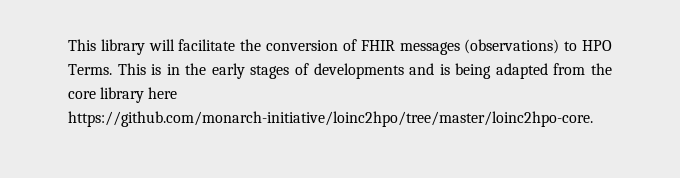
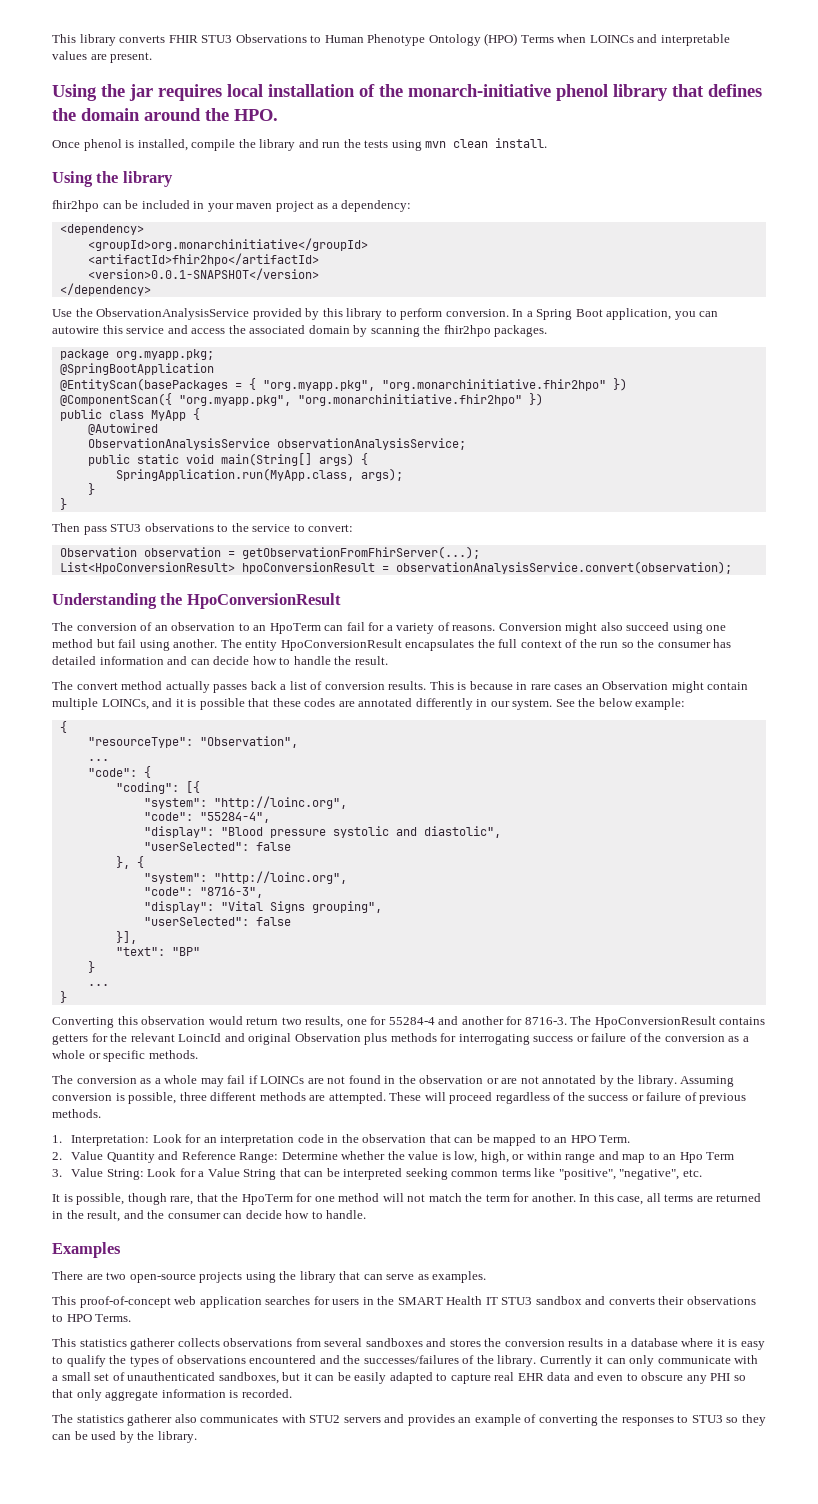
[148,39,612,55] [68,63,612,79] [68,87,178,103] [68,111,593,127] will facilitate the conversion of FHIR messages (observations) to HPO Terms. This is in the early stages of developments and is being adapted from the core library here https://github.com/monarch-initiative/loinc2hpo/tree/master/loinc2hpo-core. -> [119,33,730,46] [52,51,153,63] [52,84,762,101] [52,108,278,121] [52,138,548,151] [52,171,173,187] [52,200,412,212] [59,224,144,235] [87,238,368,251] [87,253,319,266] [87,268,319,280] [59,283,151,296] [52,308,719,320] [52,325,548,337] [59,349,214,360] [59,363,214,375] [59,378,627,391] [59,393,543,406] [59,408,200,421] [87,423,158,435] [87,438,466,450] [87,453,368,466] [115,468,403,481] [87,483,95,495] [59,498,67,510] [52,523,354,535] [59,546,480,559] [59,561,732,574] [52,593,341,609] [52,622,727,634] [52,639,732,651] [52,656,388,665] [52,681,749,693] [52,698,686,710] [59,721,67,733] [87,736,298,748] [87,759,109,761] [87,766,151,778] [115,781,200,794] [143,796,347,809] [143,812,270,823] [143,826,501,838] [143,842,291,851] [115,856,144,869] [143,871,347,884] [143,887,263,898] [143,901,382,913] [143,917,291,926] [115,931,137,944] [115,947,200,956] [87,961,95,973] [87,984,109,986] [59,991,67,1003] [52,1016,766,1028] [52,1033,749,1045] [52,1050,198,1062] [52,1075,735,1087] [52,1092,747,1104] [52,1109,101,1118] [52,1134,631,1146] [52,1151,735,1163] [52,1168,702,1180] [52,1193,762,1205] [52,1210,367,1222] [52,1242,121,1258] [52,1271,487,1283] [52,1296,756,1308] [52,1314,132,1322] [52,1338,765,1350] [52,1355,759,1367] [52,1372,746,1384] [52,1389,292,1401] [52,1414,766,1426] [52,1431,197,1443] converts FHIR STU3 Observations to Human Phenotype Ontology (HPO) Terms when LOINCs and interpretable values are present. // Using the jar requires local installation of the monarch-initiative phenol library that defines the domain around the HPO. // Once phenol is installed, compile the library and run the tests using mvn clean install. // Using the library // fhir2hpo can be included in your maven project as a dependency: // <dependency> // <groupId>org.monarchinitiative</groupId> // <artifactId>fhir2hpo</artifactId> // <version>0.0.1-SNAPSHOT</version> // </dependency> // Use the ObservationAnalysisService provided by this library to perform conversion. In a Spring Boot application, you can autowire this service and access the associated domain by scanning the fhir2hpo packages. // package org.myapp.pkg; // @SpringBootApplication // @EntityScan(basePackages = { "org.myapp.pkg", "org.monarchinitiative.fhir2hpo" }) // @ComponentScan({ "org.myapp.pkg", "org.monarchinitiative.fhir2hpo" }) // public class MyApp { // @Autowired // ObservationAnalysisService observationAnalysisService; // public static void main(String[] args) { // SpringApplication.run(MyApp.class, args); // } // } // Then pass STU3 observations to the service to convert: // Observation observation = getObservationFromFhirServer(...); // List<HpoConversionResult> hpoConversionResult = observationAnalysisService.convert(observation); // Understanding the HpoConversionResult // The conversion of an observation to an HpoTerm can fail for a variety of reasons. Conversion might also succeed using one method but fail using another. The entity HpoConversionResult encapsulates the full context of the run so the consumer has detailed information and can decide how to handle the result. // The convert method actually passes back a list of conversion results. This is because in rare cases an Observation might contain multiple LOINCs, and it is possible that these codes are annotated differently in our system. See the below example: // { // "resourceType": "Observation", // ... // "code": { // "coding": [{ // "system": "http://loinc.org", // "code": "55284-4", // "display": "Blood pressure systolic and diastolic", // "userSelected": false // }, { // "system": "http://loinc.org", // "code": "8716-3", // "display": "Vital Signs grouping", // "userSelected": false // }], // "text": "BP" // } // ... // } // Converting this observation would return two results, one for 55284-4 and another for 8716-3. The HpoConversionResult contains getters for the relevant LoincId and original Observation plus methods for interrogating success or failure of the conversion as a whole or specific methods. // The conversion as a whole may fail if LOINCs are not found in the observation or are not annotated by the library. Assuming conversion is possible, three different methods are attempted. These will proceed regardless of the success or failure of previous methods. // 1. Interpretation: Look for an interpretation code in the observation that can be mapped to an HPO Term. // 2. Value Quantity and Reference Range: Determine whether the value is low, high, or within range and map to an Hpo Term // 3. Value String: Look for a Value String that can be interpreted seeking common terms like "positive", "negative", etc. // It is possible, though rare, that the HpoTerm for one method will not match the term for another. In this case, all terms are returned in the result, and the consumer can decide how to handle. // Examples // There are two open-source projects using the library that can serve as examples. // This proof-of-concept web application searches for users in the SMART Health IT STU3 sandbox and converts their observations to HPO Terms. // This statistics gatherer collects observations from several sandboxes and stores the conversion results in a database where it is easy to qualify the types of observations encountered and the successes/failures of the library. Currently it can only communicate with a small set of unauthenticated sandboxes, but it can be easily adapted to capture real EHR data and even to obscure any PHI so that only aggregate information is recorded. // The statistics gatherer also communicates with STU2 servers and provides an example of converting the responses to STU3 so they can be used by the library.

